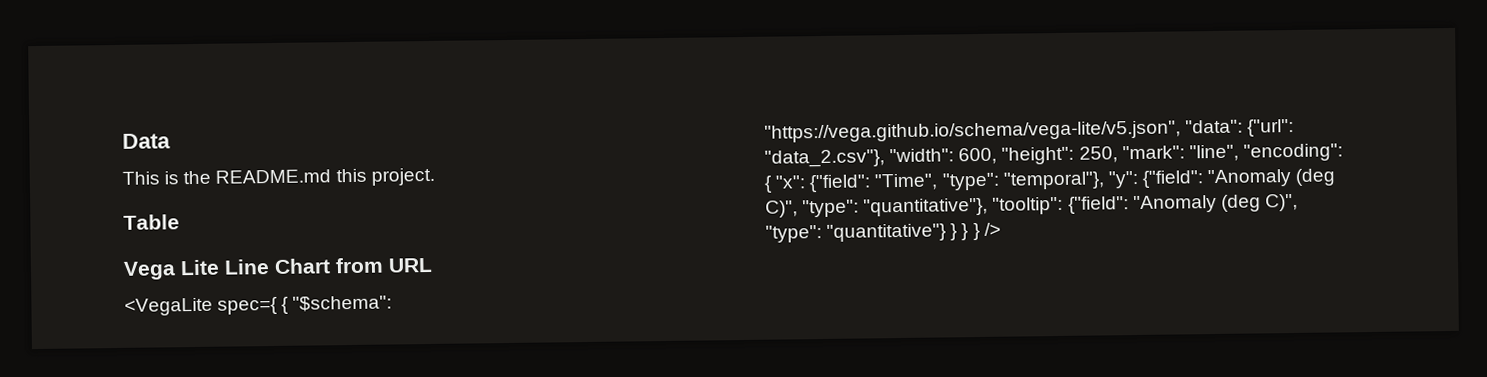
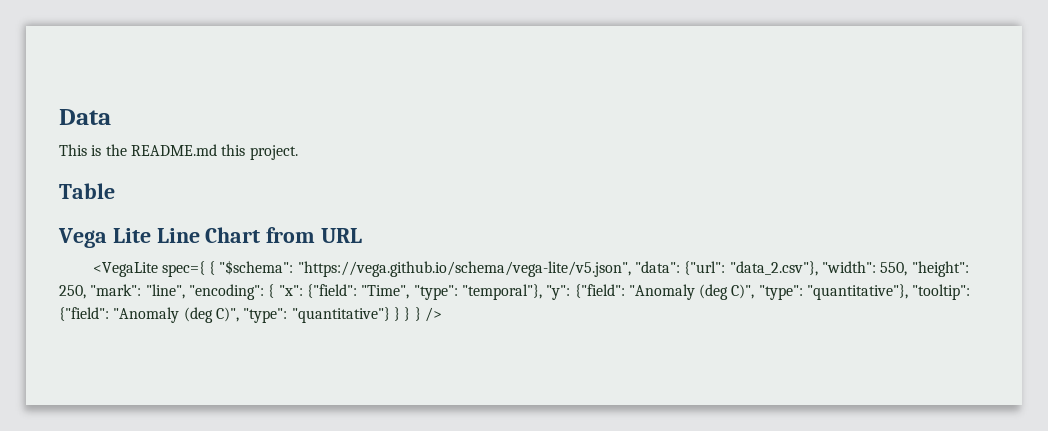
[958,147,998,165] 600, -> [880,262,908,276] 550,

